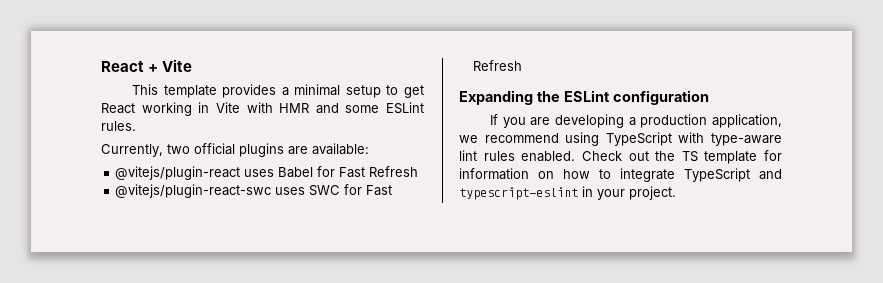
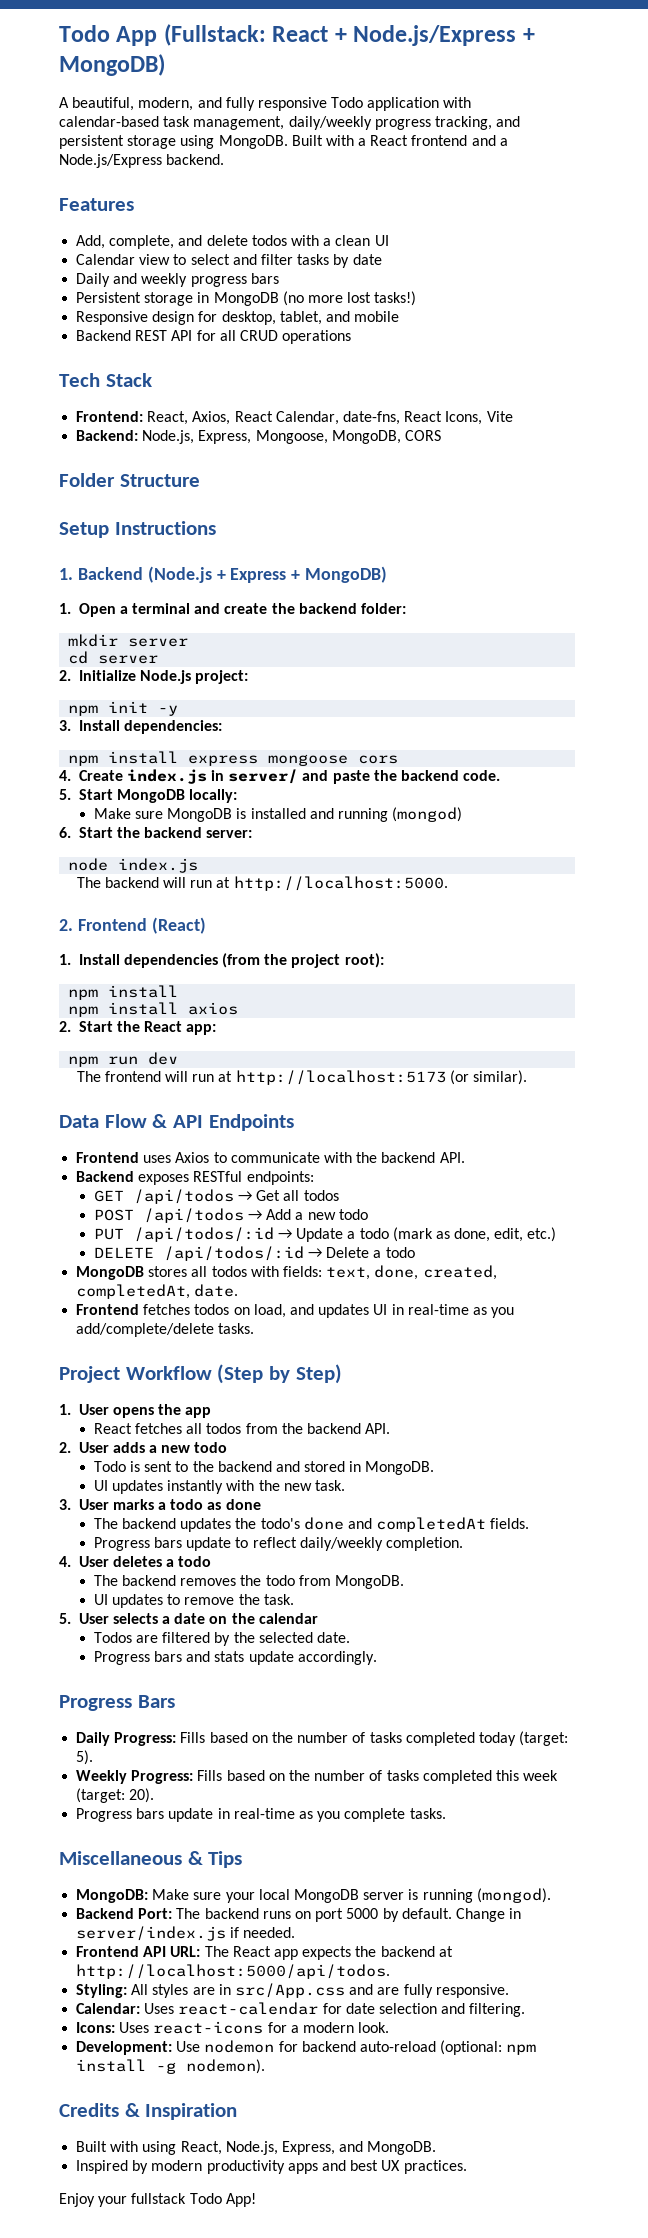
[101,59,193,72] [132,84,424,98] [101,102,424,116] [101,121,136,131] [101,143,369,157] [115,166,419,180] [115,184,393,198] [473,60,523,71] [459,90,709,105] [490,114,782,128] [459,132,782,146] [459,150,782,164] [459,168,782,182] [459,186,676,200] React + Vite // This template provides a minimal setup to get React working in Vite with HMR and some ESLint rules. // Currently, two official plugins are available: // @vitejs/plugin-react uses Babel for Fast Refresh // @vitejs/plugin-react-swc uses SWC for Fast Refresh // Expanding the ESLint configuration // If you are developing a production application, we recommend using TypeScript with type-aware lint rules enabled. Check out the TS template for information on how to integrate TypeScript and typescript-eslint in your project. -> [59,24,535,46] [59,54,165,76] [59,97,472,111] [59,116,521,130] [59,135,508,149] [59,154,225,168] [59,198,134,211] [76,235,389,249] [76,254,382,268] [76,273,279,287] [76,291,417,306] [76,311,400,325] [76,330,352,344] [59,373,152,387] [76,411,513,425] [76,430,441,444] [59,473,200,487] [59,521,216,538] [59,566,388,583] [59,603,407,617] [68,634,189,647] [68,651,159,664] [59,670,249,684] [68,701,179,716] [59,720,222,734] [68,751,399,766] [59,769,501,784] [59,789,238,803] [93,807,463,822] [59,827,253,838] [68,858,199,873] [76,876,448,891] [59,917,206,934] [59,953,384,968] [68,985,179,1000] [68,1002,239,1017] [59,1021,217,1035] [68,1052,179,1067] [76,1070,528,1085] [59,1114,294,1131] [76,1152,465,1163] [76,1171,314,1185] [93,1189,339,1204] [93,1208,368,1223] [93,1227,557,1242] [93,1246,415,1261] [76,1265,497,1280] [76,1284,239,1299] [76,1304,515,1318] [76,1323,255,1337] [59,1364,342,1384] [59,1404,212,1418] [93,1423,391,1434] [59,1442,228,1453] [93,1461,435,1475] [93,1480,345,1494] [59,1499,261,1510] [93,1517,530,1532] [93,1537,463,1551] [59,1556,212,1567] [93,1575,404,1589] [93,1594,294,1608] [59,1613,318,1624] [93,1632,350,1646] [93,1651,377,1665] [59,1695,175,1711] [76,1731,569,1746] [76,1750,94,1765] [76,1770,559,1784] [76,1788,155,1803] [76,1808,446,1822] [59,1851,243,1868] [76,1888,551,1903] [76,1908,522,1922] [76,1926,296,1941] [76,1946,453,1960] [76,1964,391,1979] [76,1983,509,1998] [76,2002,526,2017] [76,2021,390,2034] [76,2040,537,2055] [76,2059,266,2074] [59,2103,238,2120] [76,2141,437,2155] [76,2160,467,2174] [59,2193,256,2207] Todo App (Fullstack: React + Node.js/Express + MongoDB) // A beautiful, modern, and fully responsive Todo application with calendar-based task management, daily/weekly progress tracking, and persistent storage using MongoDB. Built with a React frontend and a Node.js/Express backend. // Features // Add, complete, and delete todos with a clean UI // Calendar view to select and filter tasks by date // Daily and weekly progress bars // Persistent storage in MongoDB (no more lost tasks!) // Responsive design for desktop, tablet, and mobile // Backend REST API for all CRUD operations // Tech Stack // Frontend: React, Axios, React Calendar, date-fns, React Icons, Vite // Backend: Node.js, Express, Mongoose, MongoDB, CORS // Folder Structure // Setup Instructions // 1. Backend (Node.js + Express + MongoDB) // 1. Open a terminal and create the backend folder: // mkdir server // cd server // 2. Initialize Node.js project: // npm init -y // 3. Install dependencies: // npm install express mongoose cors // 4. Create index.js in server/ and paste the backend code. // 5. Start MongoDB locally: // Make sure MongoDB is installed and running (mongod) // 6. Start the backend server: // node index.js // The backend will run at http://localhost:5000. // 2. Frontend (React) // 1. Install dependencies (from the project root): // npm install // npm install axios // 2. Start the React app: // npm run dev // The frontend will run at http://localhost:5173 (or similar). // Data Flow & API Endpoints // Frontend uses Axios to communicate with the backend API. // Backend exposes RESTful endpoints: // GET /api/todos → Get all todos // POST /api/todos → Add a new todo // PUT /api/todos/:id → Update a todo (mark as done, edit, etc.) // DELETE /api/todos/:id → Delete a todo // MongoDB stores all todos with fields: text, done, created, completedAt, date. // Frontend fetches todos on load, and updates UI in real-time as you add/complete/delete tasks. // Project Workflow (Step by Step) // 1. User opens the app // React fetches all todos from the backend API. // 2. User adds a new todo // Todo is sent to the backend and stored in MongoDB. // UI updates instantly with the new task. // 3. User marks a todo as done // The backend updates the todo's done and completedAt fields. // Progress bars update to reflect daily/weekly completion. // 4. User deletes a todo // The backend removes the todo from MongoDB. // UI updates to remove the task. // 5. User selects a date on the calendar // Todos are filtered by the selected date. // Progress bars and stats update accordingly. // Progress Bars // Daily Progress: Fills based on the number of tasks completed today (target: 5). // Weekly Progress: Fills based on the number of tasks completed this week (target: 20). // Progress bars update in real-time as you complete tasks. // Miscellaneous & Tips // MongoDB: Make sure your local MongoDB server is running (mongod). // Backend Port: The backend runs on port 5000 by default. Change in server/index.js if needed. // Frontend API URL: The React app expects the backend at http://localhost:5000/api/todos. // Styling: All styles are in src/App.css and are fully responsive. // Calendar: Uses react-calendar for date selection and filtering. // Icons: Uses react-icons for a modern look. // Development: Use nodemon for backend auto-reload (optional: npm install -g nodemon). // Credits & Inspiration // Built with using React, Node.js, Express, and MongoDB. // Inspired by modern productivity apps and best UX practices. // Enjoy your fullstack Todo App!

